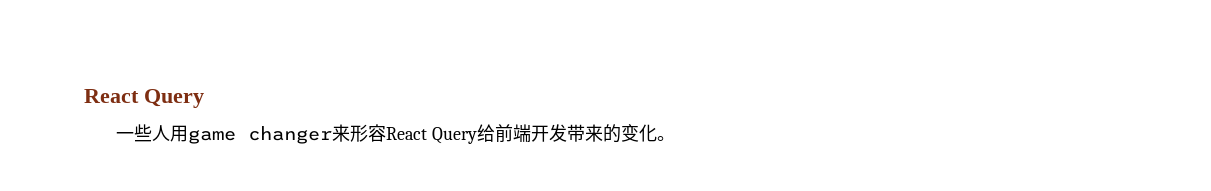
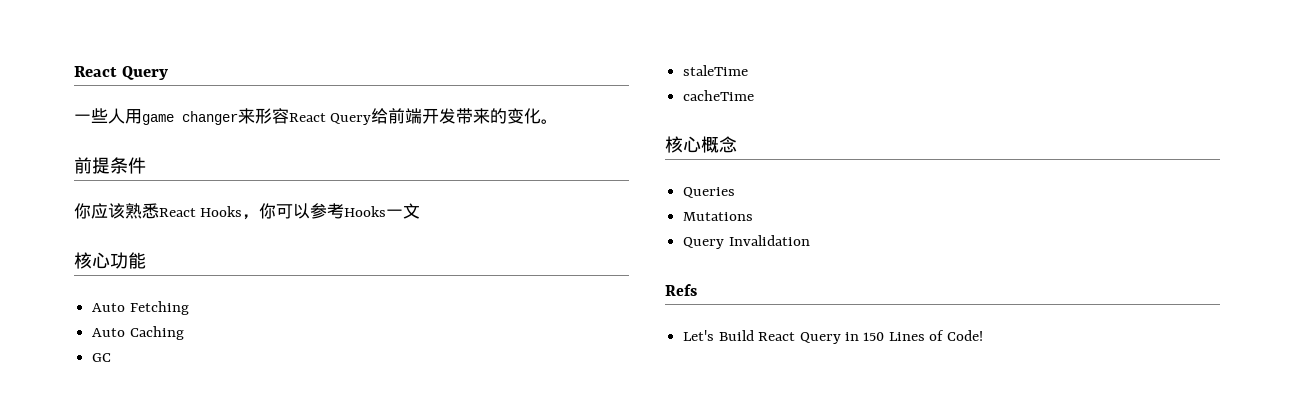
(675, 138) none -> [74,157,146,174] [74,203,421,220] [74,252,146,269] [92,301,189,315] [92,326,184,340] [92,353,112,362] [683,65,749,76] [683,90,755,101] [665,136,737,153] [683,187,736,198] [683,212,754,221] [683,235,810,249] [665,284,697,296] [683,330,983,344] // 前提条件 // 你应该熟悉React Hooks，你可以参考Hooks一文 // 核心功能 // Auto Fetching // Auto Caching // GC // staleTime // cacheTime // 核心概念 // Queries // Mutations // Query Invalidation // Refs // Let's Build React Query in 150 Lines of Code!

